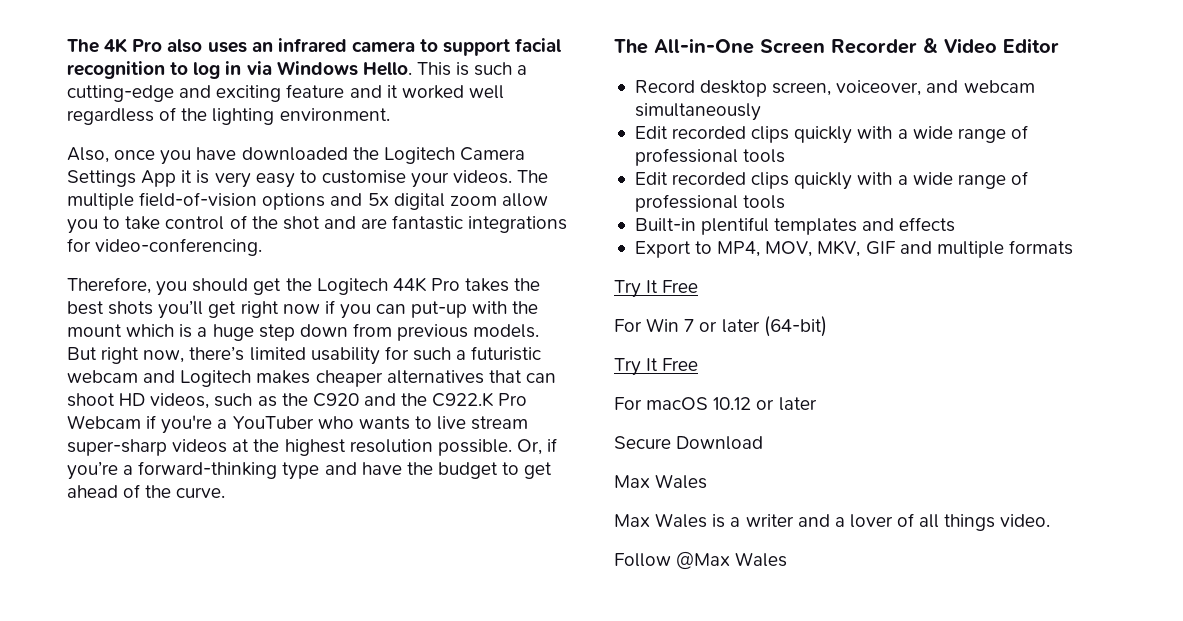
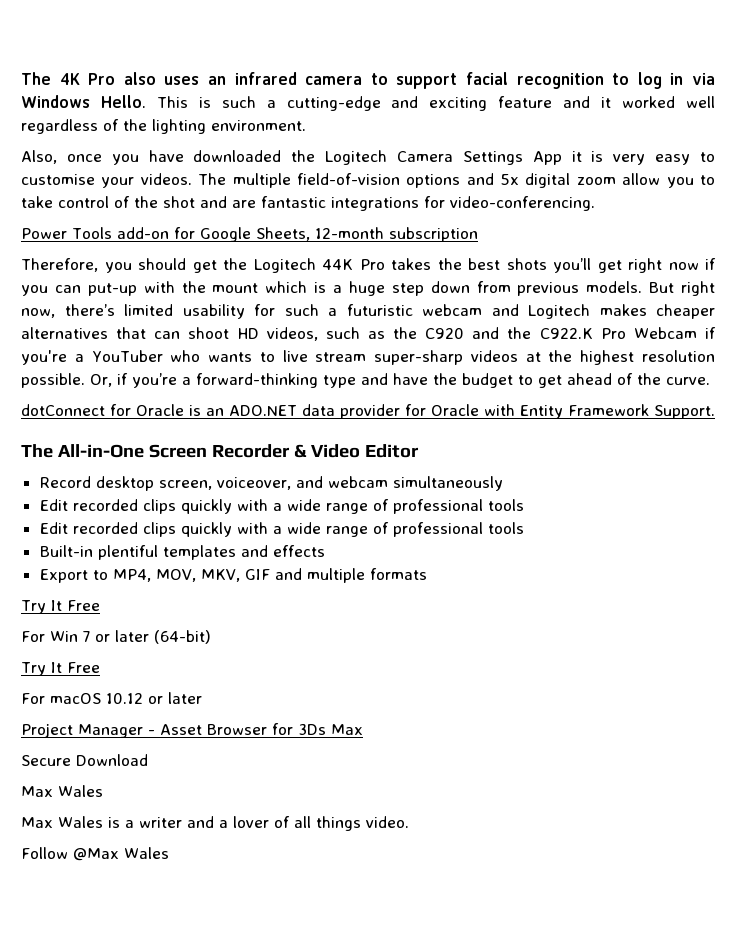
(263, 247) none -> [21,227,478,242] // Power Tools add-on for Google Sheets, 12-month subscription
(226, 492) none -> [21,404,715,419] // dotConnect for Oracle is an ADO.NET data provider for Oracle with Entity Framework Support.
(817, 404) none -> [21,723,363,738] // Project Manager - Asset Browser for 3Ds Max

